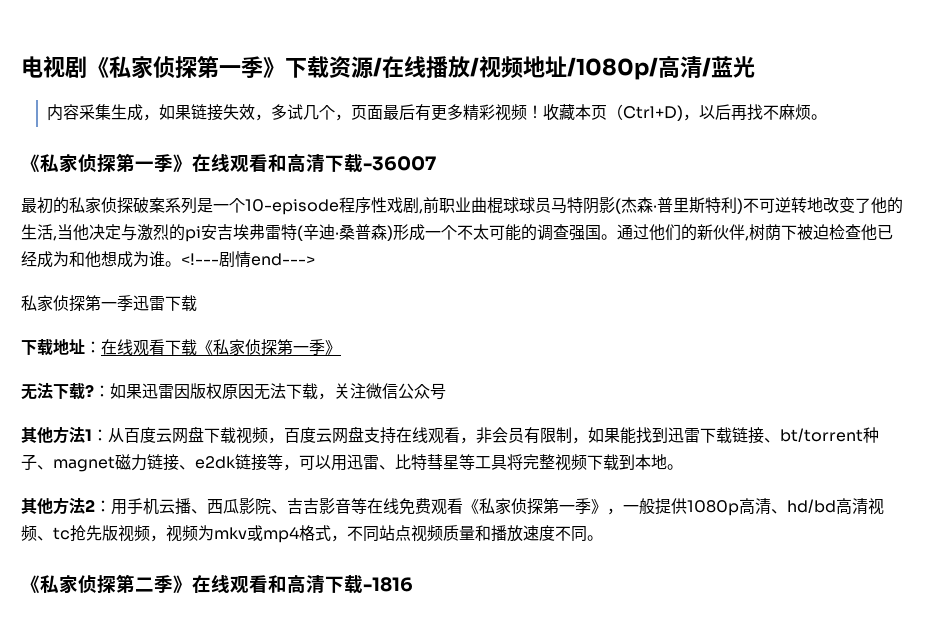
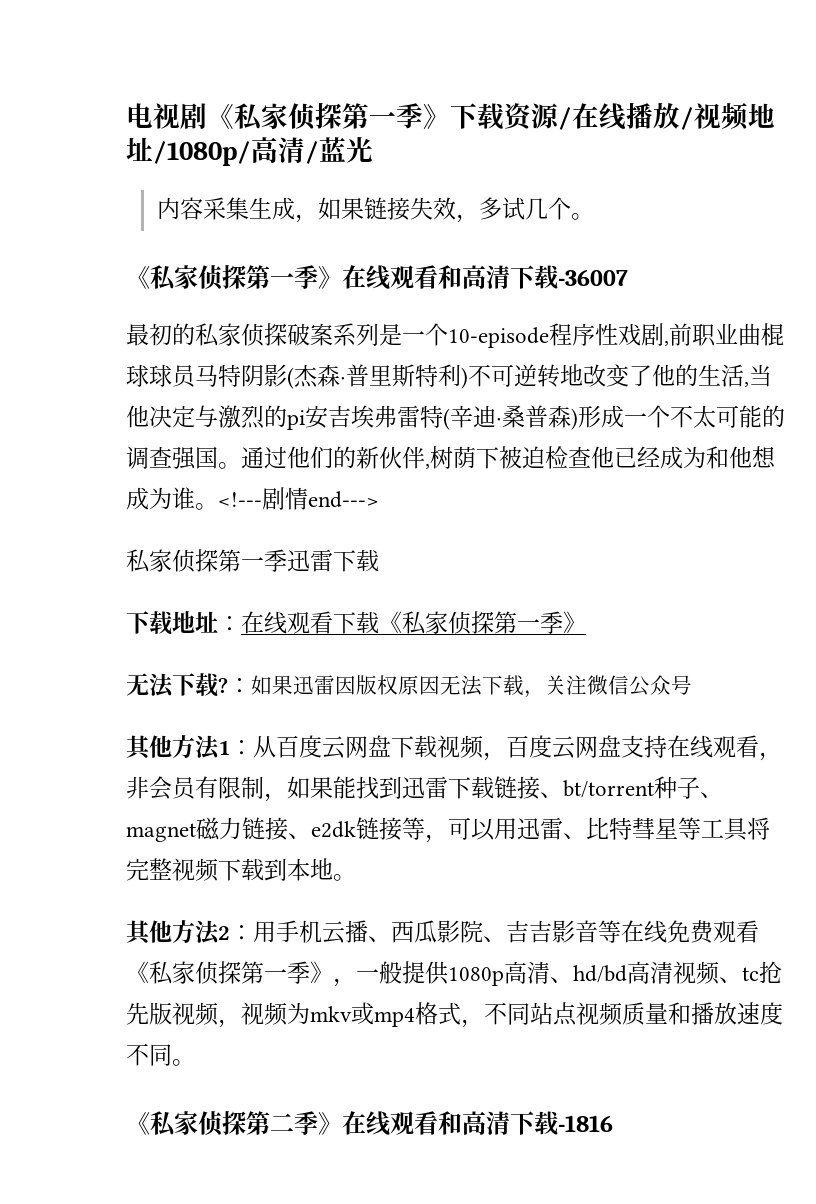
[335,104,812,121] ，页面最后有更多精彩视频！收藏本页（Ctrl+D)，以后再找不麻烦 -> (571, 208) none

